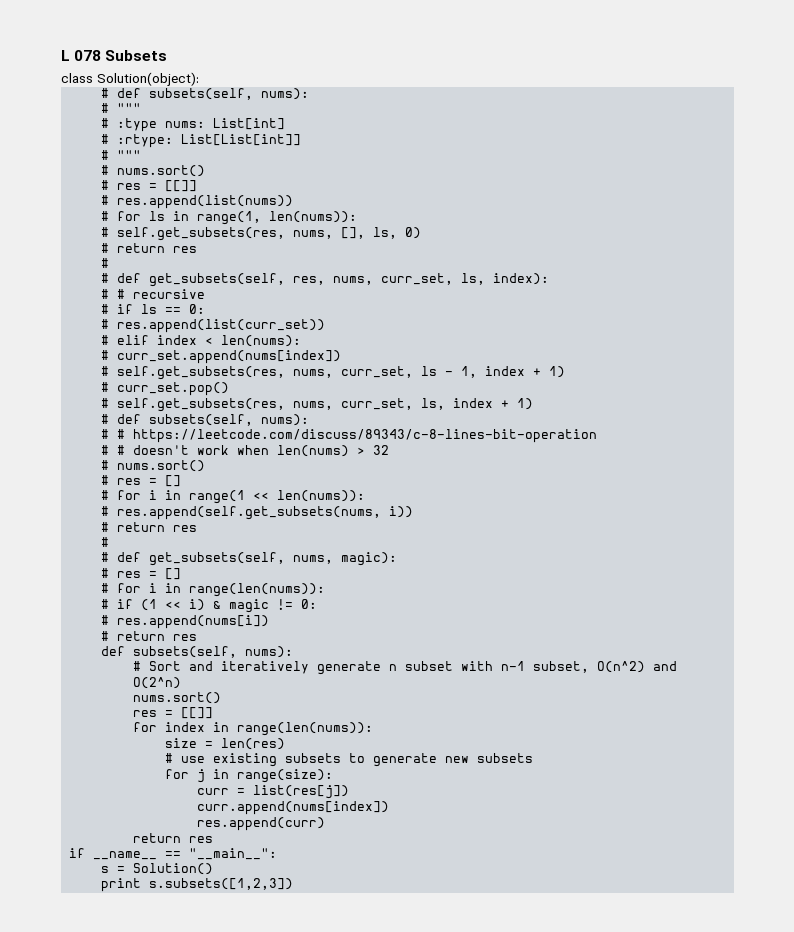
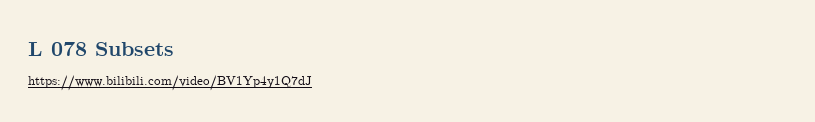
[61,72,199,86] [101,88,310,100] [101,103,142,113] [101,118,286,132] [101,134,302,148] [101,150,142,160] [101,165,206,177] [101,180,198,192] [101,195,294,209] [101,211,358,225] [101,227,422,241] [101,243,198,253] [101,258,110,268] [101,273,550,287] [101,289,206,299] [101,304,206,314] [101,319,326,333] [101,335,302,347] [101,350,342,364] [101,366,566,380] [101,382,230,396] [101,398,534,412] [101,414,310,426] [101,429,598,443] [101,445,390,457] [101,460,206,472] [101,475,182,487] [101,490,366,504] [101,506,414,520] [101,522,198,532] [101,537,110,547] [101,552,398,566] [101,568,182,580] [101,583,326,597] [101,599,318,613] [101,615,270,629] [101,631,198,641] [101,646,294,658] [133,661,678,675] [133,677,182,689] [133,692,222,704] [133,707,214,719] [133,722,374,736] [165,738,286,750] [165,753,534,767] [165,769,334,783] [197,785,350,799] [197,801,390,815] [197,817,326,831] [133,833,214,843] [69,848,278,860] [101,863,214,875] [101,878,294,892] class Solution(object): // # def subsets(self, nums): // # """ // # :type nums: List[int] // # :rtype: List[List[int]] // # """ // # nums.sort() // # res = [[]] // # res.append(list(nums)) // # for ls in range(1, len(nums)): // # self.get_subsets(res, nums, [], ls, 0) // # return res // # // # def get_subsets(self, res, nums, curr_set, ls, index): // # # recursive // # if ls == 0: // # res.append(list(curr_set)) // # elif index < len(nums): // # curr_set.append(nums[index]) // # self.get_subsets(res, nums, curr_set, ls - 1, index + 1) // # curr_set.pop() // # self.get_subsets(res, nums, curr_set, ls, index + 1) // # def subsets(self, nums): // # # https://leetcode.com/discuss/89343/c-8-lines-bit-operation // # # doesn't work when len(nums) > 32 // # nums.sort() // # res = [] // # for i in range(1 << len(nums)): // # res.append(self.get_subsets(nums, i)) // # return res // # // # def get_subsets(self, nums, magic): // # res = [] // # for i in range(len(nums)): // # if (1 << i) & magic != 0: // # res.append(nums[i]) // # return res // def subsets(self, nums): // # Sort and iteratively generate n subset with n-1 subset, O(n^2) and O(2^n) // nums.sort() // res = [[]] // for index in range(len(nums)): // size = len(res) // # use existing subsets to generate new subsets // for j in range(size): // curr = list(res[j]) // curr.append(nums[index]) // res.append(curr) // return res // if __name__ == "__main__": // s = Solution() // print s.subsets([1,2,3]) -> [28,75,312,91] https://www.bilibili.com/video/BV1Yp4y1Q7dJ

